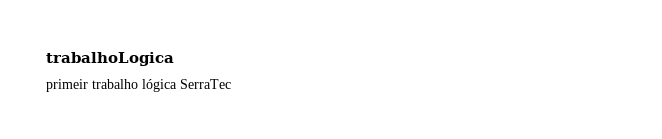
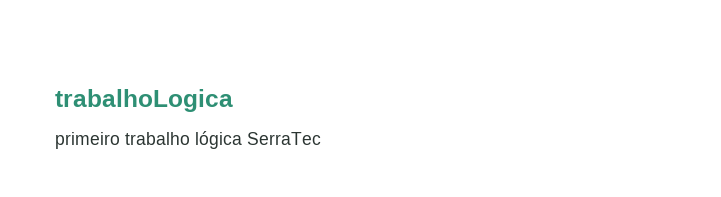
[46,79,88,92] primeir -> [55,132,120,149] primeiro

